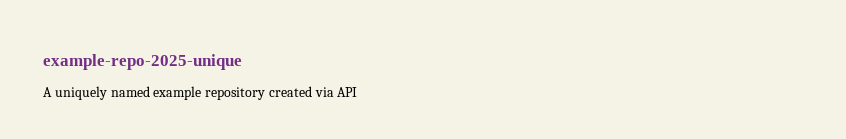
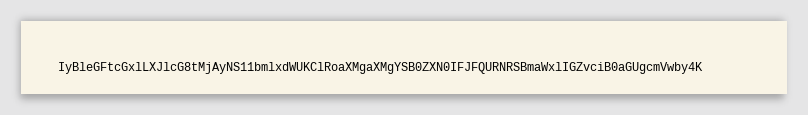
[43,54,242,70] [43,86,358,100] example-repo-2025-unique // A uniquely named example repository created via API -> [58,62,703,74] IyBleGFtcGxlLXJlcG8tMjAyNS11bmlxdWUKClRoaXMgaXMgYSB0ZXN0IFJFQURNRSBmaWxlIGZvciB0aGUgcmVwby4K

